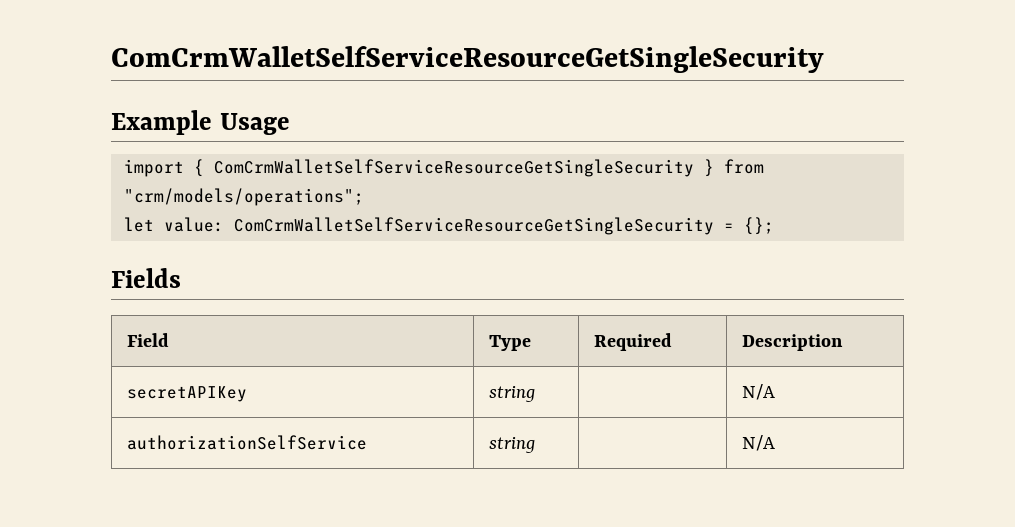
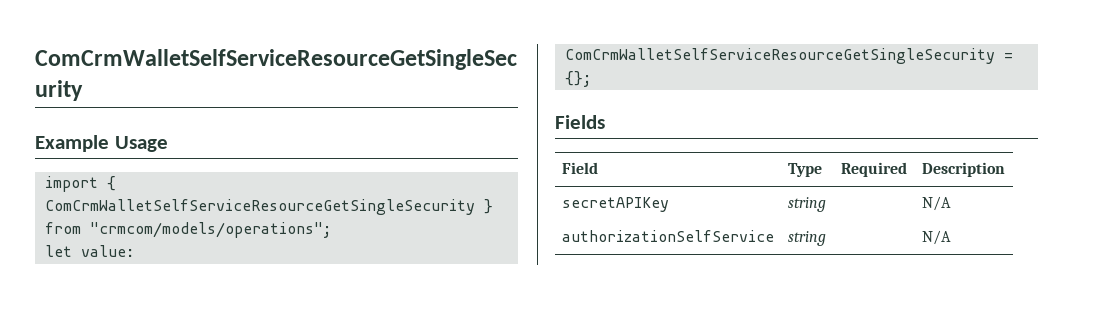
[123,188,364,206] "crm/models/operations"; -> [89,222,331,238] "crmcom/models/operations";

